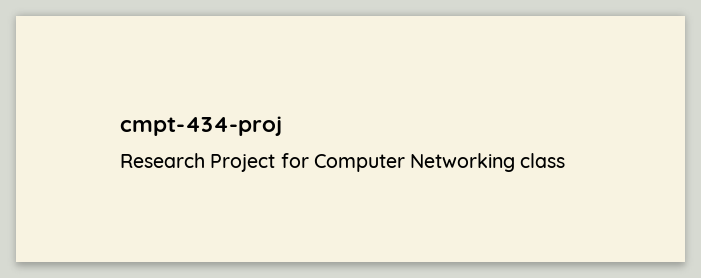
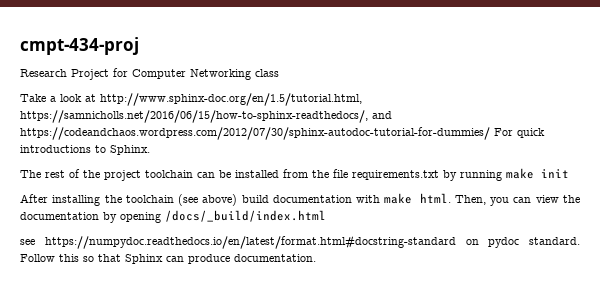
(566, 160) none -> [20,93,362,106] [20,110,392,123] [20,127,545,140] [20,145,150,155] [20,168,569,181] [20,193,581,206] [20,210,326,223] [20,235,580,249] [20,254,316,264] // Take a look at http://www.sphinx-doc.org/en/1.5/tutorial.html, https://samnicholls.net/2016/06/15/how-to-sphinx-readthedocs/, and https://codeandchaos.wordpress.com/2012/07/30/sphinx-autodoc-tutorial-for-dummies/ For quick introductions to Sphinx. // The rest of the project toolchain can be installed from the file requirements.txt by running make init // After installing the toolchain (see above) build documentation with make html. Then, you can view the documentation by opening /docs/_build/index.html // see https://numpydoc.readthedocs.io/en/latest/format.html#docstring-standard on pydoc standard. Follow this so that Sphinx can produce documentation.

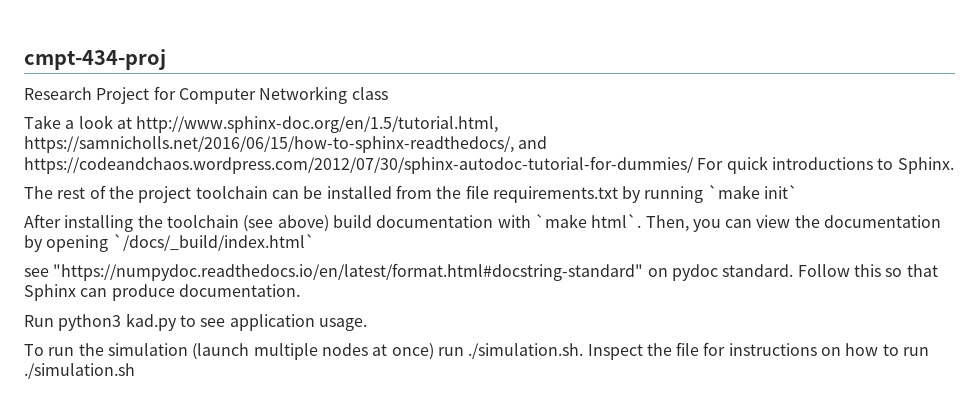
[506,168,569,179] make init -> [707,185,799,199] `make init`
[384,193,451,204] make html. -> [534,214,642,228] `make html`.
[165,210,326,222] [20,235,456,249] /docs/_build/index.html // see https://numpydoc.readthedocs.io/en/latest/format.html#docstring-standard -> [112,234,315,251] [24,263,644,281] `/docs/_build/index.html` // see "https://numpydoc.readthedocs.io/en/latest/format.html#docstring-standard"
(316, 258) none -> [24,313,367,331] [24,342,930,360] [24,363,135,379] // Run python3 kad.py to see application usage. // To run the simulation (launch multiple nodes at once) run ./simulation.sh. Inspect the file for instructions on how to run ./simulation.sh

